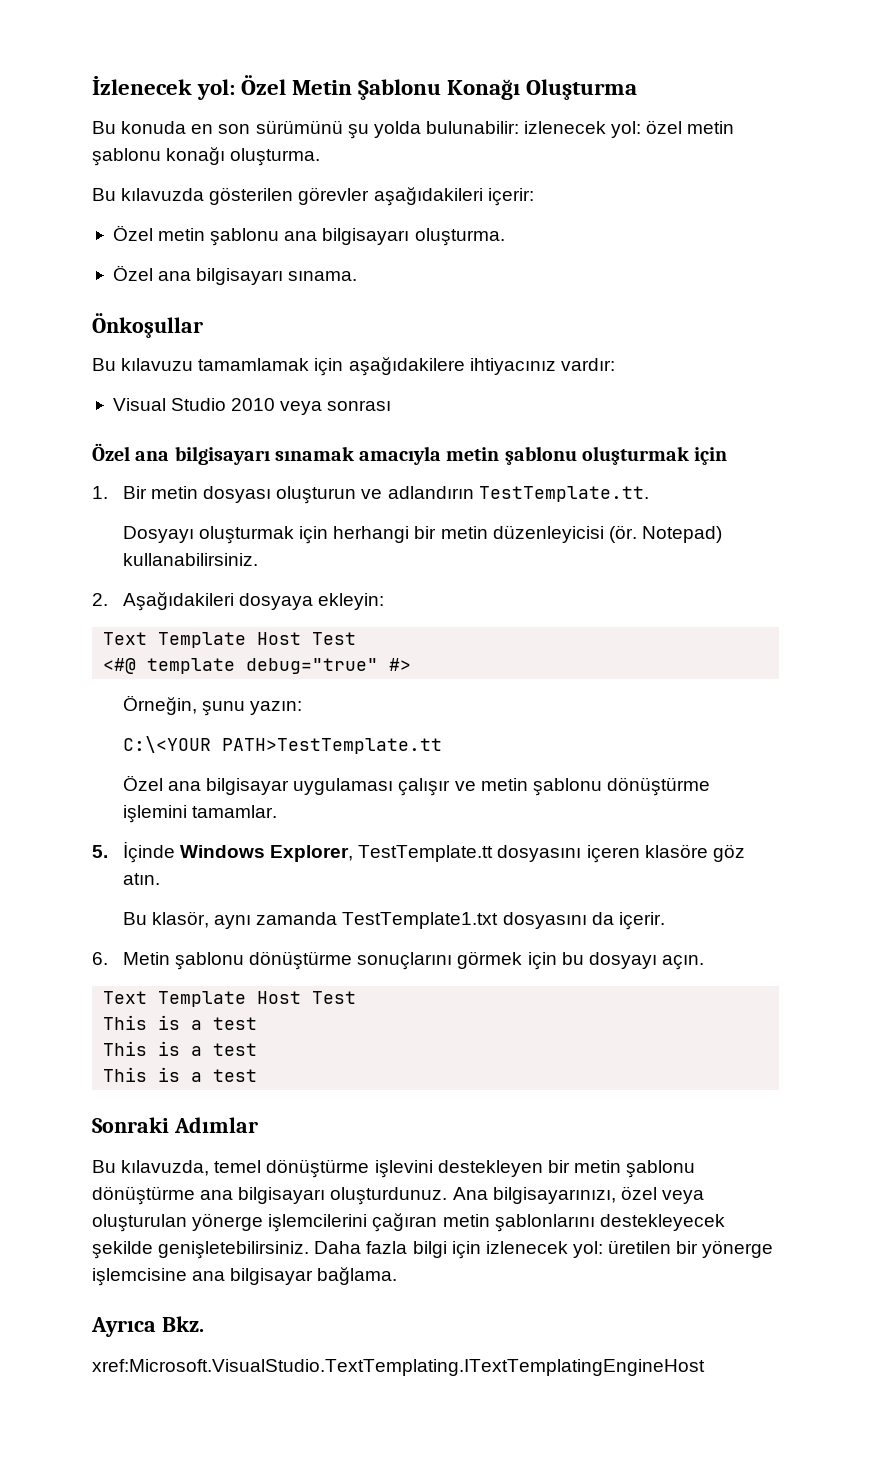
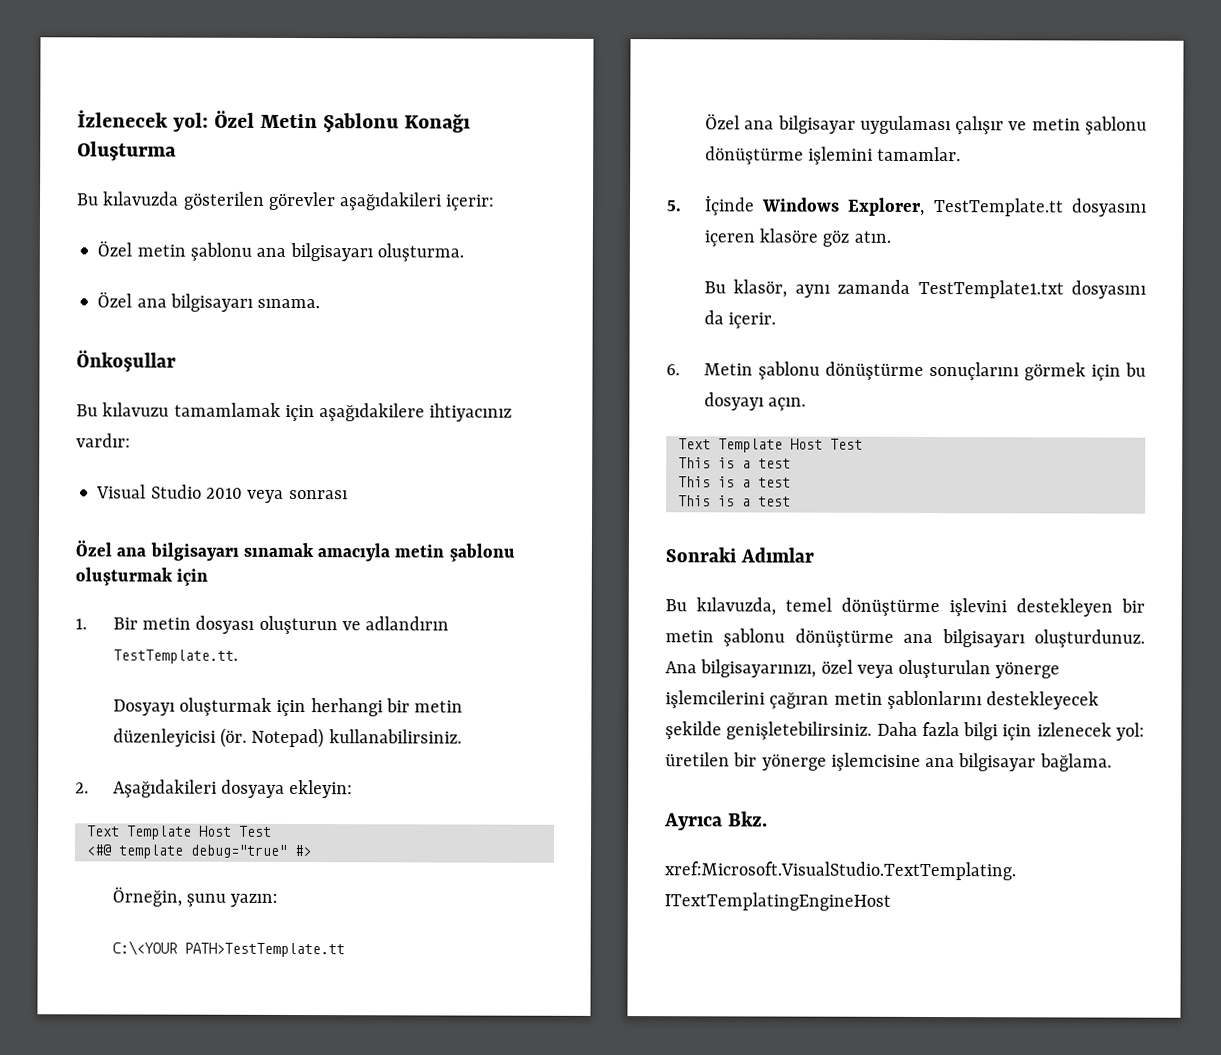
[92,120,735,139] [92,147,321,166] // Bu konuda en son sürümünü şu yolda bulunabilir: izlenecek yol: özel metin şablonu konağı oluşturma. -> (177, 151) none

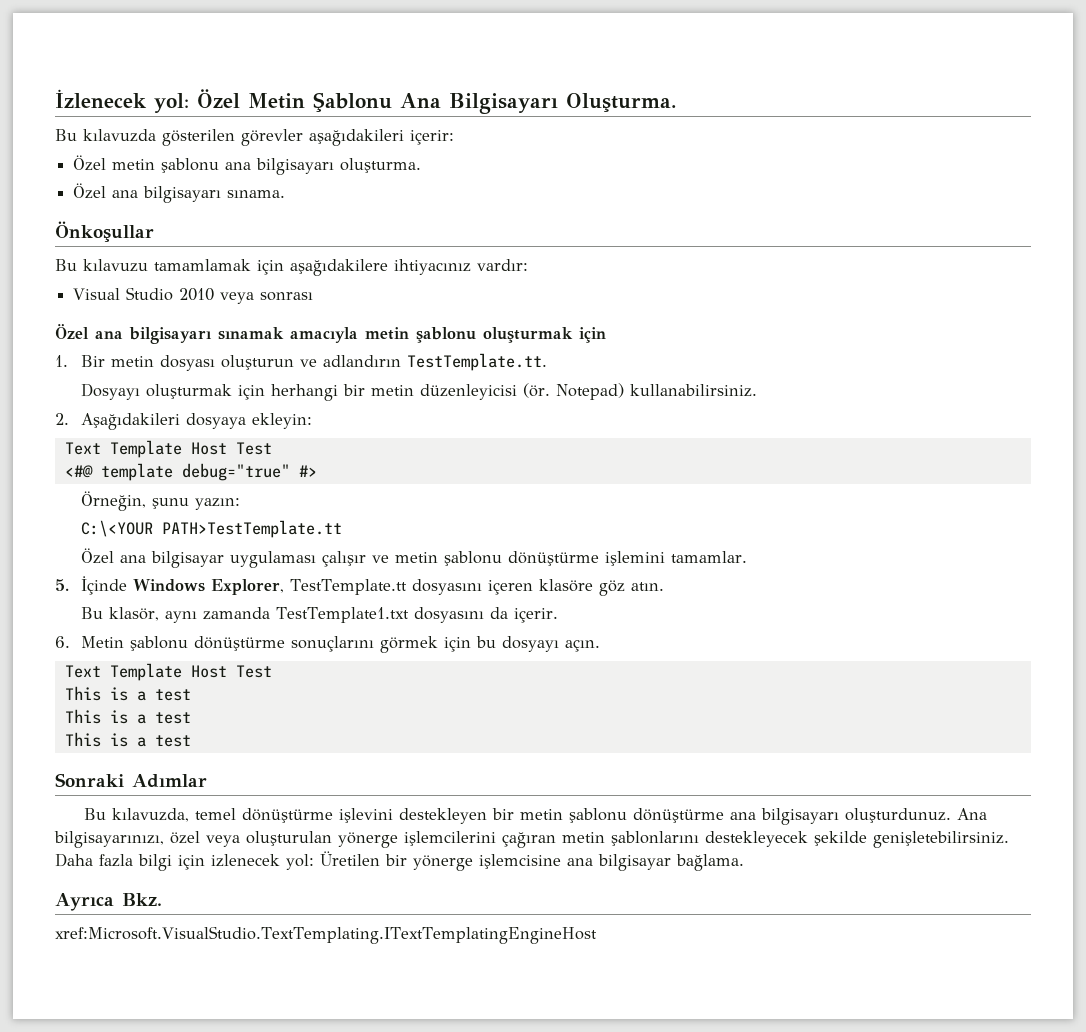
[404,113,472,133] [77,141,177,161] Konağı Oluşturma -> [400,93,677,114] Ana Bilgisayarı Oluşturma.
[665,752,730,767] üretilen -> [320,851,380,866] Üretilen

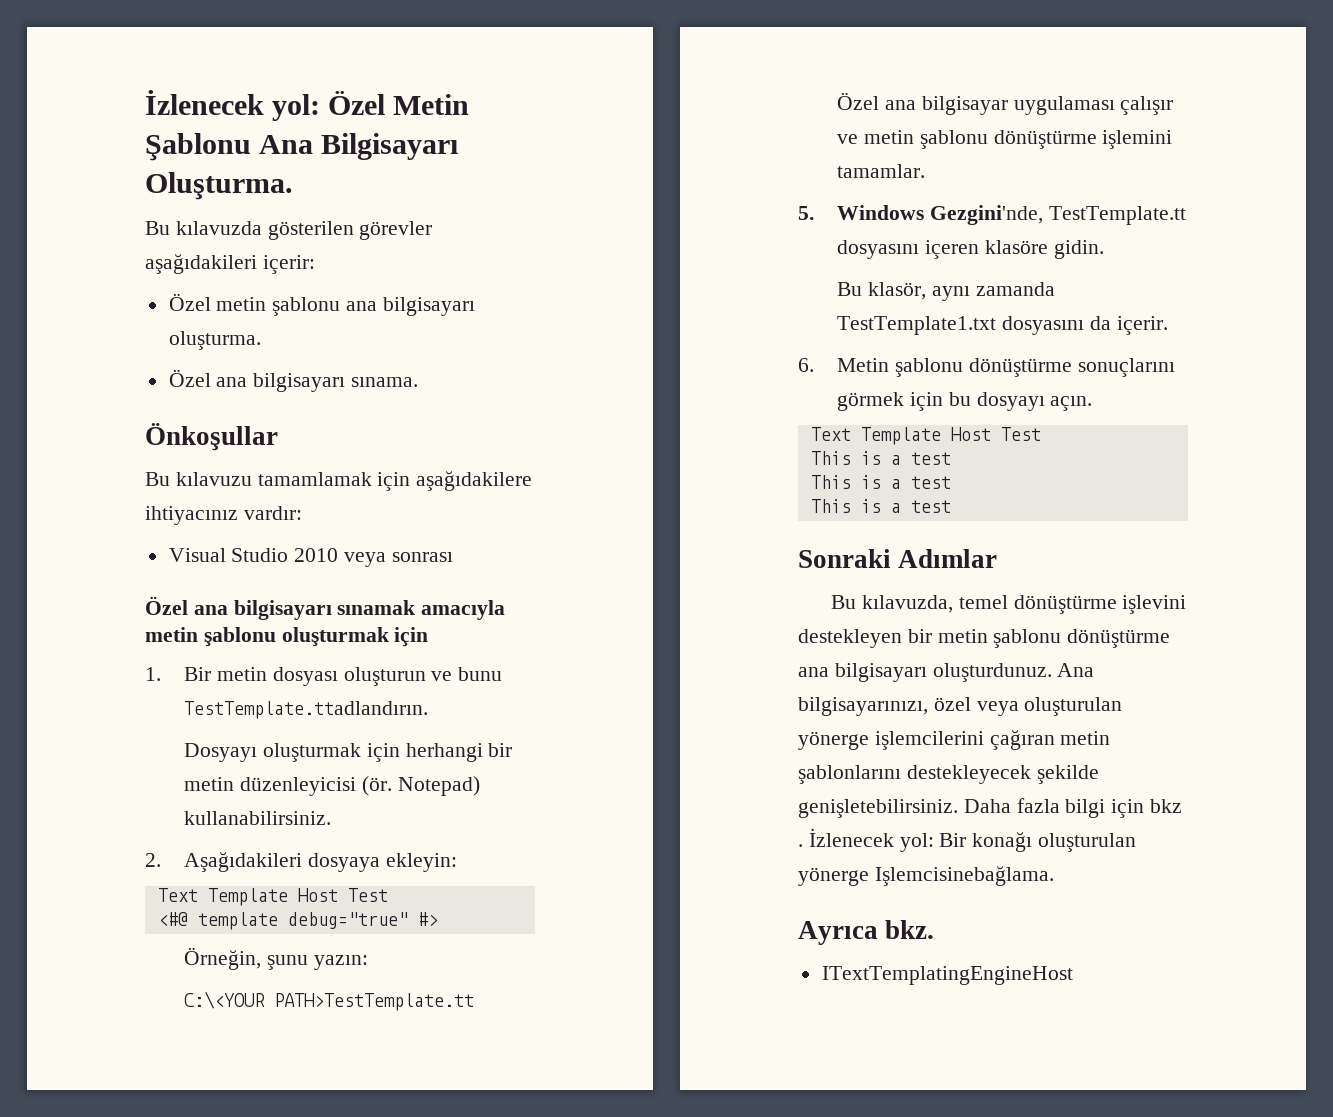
[322,353,547,371] adlandırın TestTemplate.tt. -> [458,667,503,681] [184,701,429,719] bunu TestTemplate.ttadlandırın.
[80,576,284,595] İçinde Windows Explorer, -> [837,205,1043,225] Windows Gezgini'nde,
[598,580,664,596] göz atın. -> [1053,240,1104,259] gidin.
[211,851,744,871] izlenecek yol: Üretilen bir yönerge işlemcisine ana bilgisayar bağlama. -> [1150,799,1183,813] [798,828,1137,852] [798,866,1054,886] bkz . İzlenecek yol: Bir konağı oluşturulan yönerge Işlemcisinebağlama.
[121,893,162,906] [55,926,597,944] Bkz. // xref:Microsoft.VisualStudio.TextTemplating.ITextTemplatingEngineHost -> [885,920,935,939] [821,966,1073,985] bkz. // ITextTemplatingEngineHost

